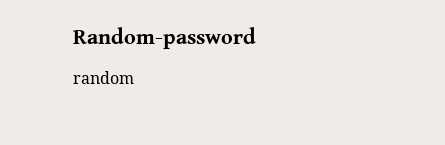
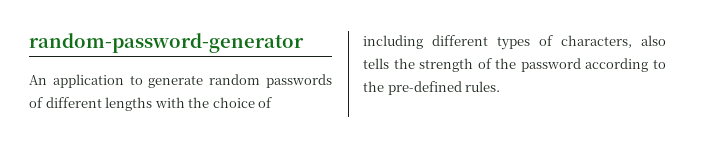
[73,27,256,49] [73,71,134,84] Random-password // random -> [29,33,304,53] [29,74,332,88] [29,97,273,111] [363,35,666,50] [363,58,666,72] [363,81,501,95] random-password-generator // An application to generate random passwords of different lengths with the choice of including different types of characters, also tells the strength of the password according to the pre-defined rules.

